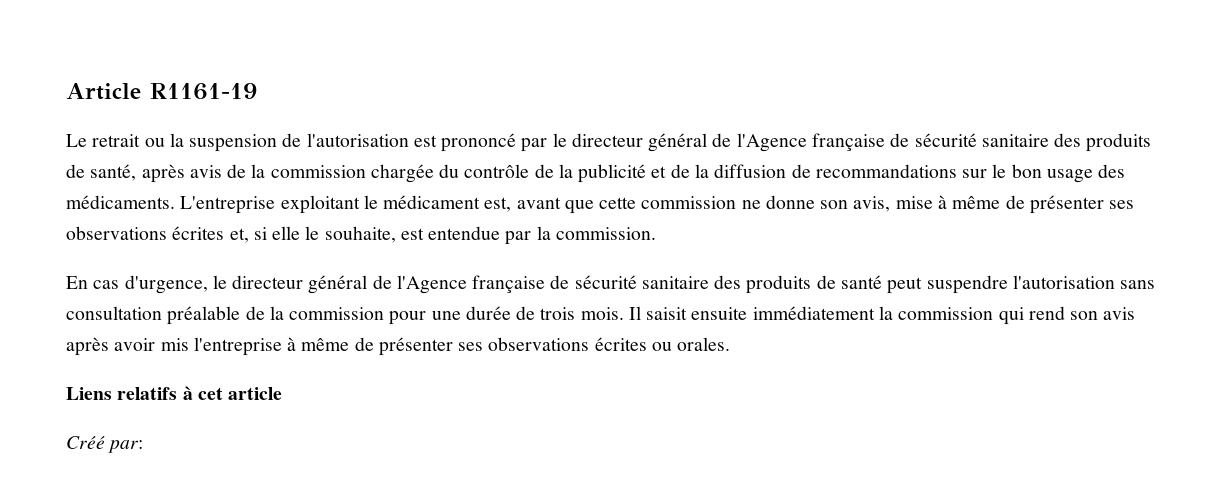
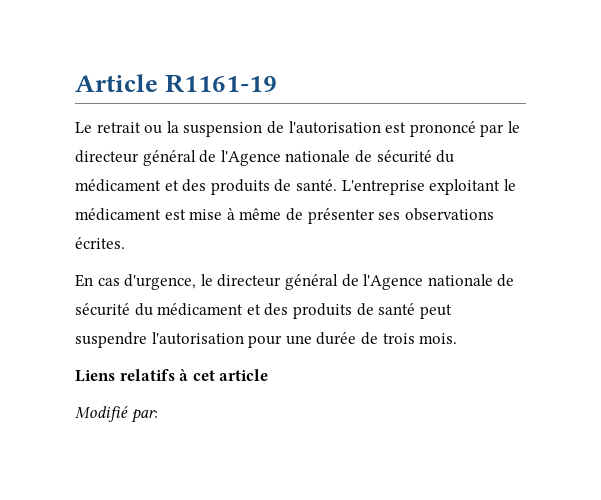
[811,133,1152,152] [66,164,1126,183] [66,195,891,214] française de sécurité sanitaire des produits de santé, après avis de la commission chargée du contrôle de la publicité et de la diffusion de recommandations sur le bon usage des médicaments. L'entreprise exploitant le médicament est, avant que cette commission ne donne son avis, -> [285,150,455,163] [75,179,516,195] [75,208,186,221] nationale de sécurité du médicament et des produits de santé. L'entreprise exploitant le médicament est
[172,226,656,245] écrites et, si elle le souhaite, est entendue par la commission. -> [75,237,125,249] écrites.
[472,275,709,293] française de sécurité sanitaire -> [427,274,515,287] [75,303,261,316] nationale de sécurité du médicament et
[1120,280,1156,289] [66,306,385,325] sans consultation préalable de la commission -> (244, 338) none
[628,306,1136,325] [66,337,731,356] Il saisit ensuite immédiatement la commission qui rend son avis après avoir mis l'entreprise à même de présenter ses observations écrites ou orales. -> (458, 338) none
[66,436,105,449] Créé -> [75,406,128,422] Modifié

